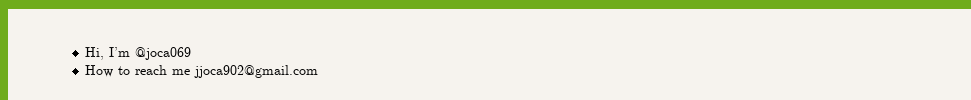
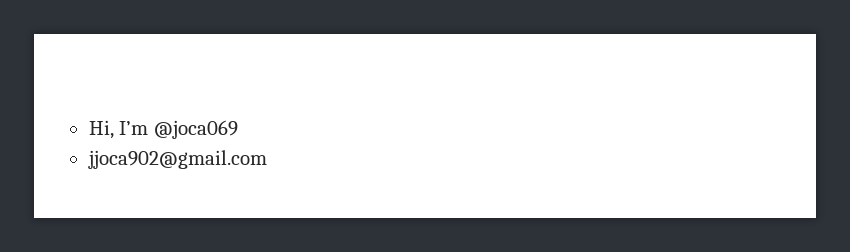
[85,65,191,77] How to reach me -> (238, 129) none

